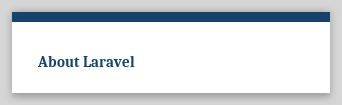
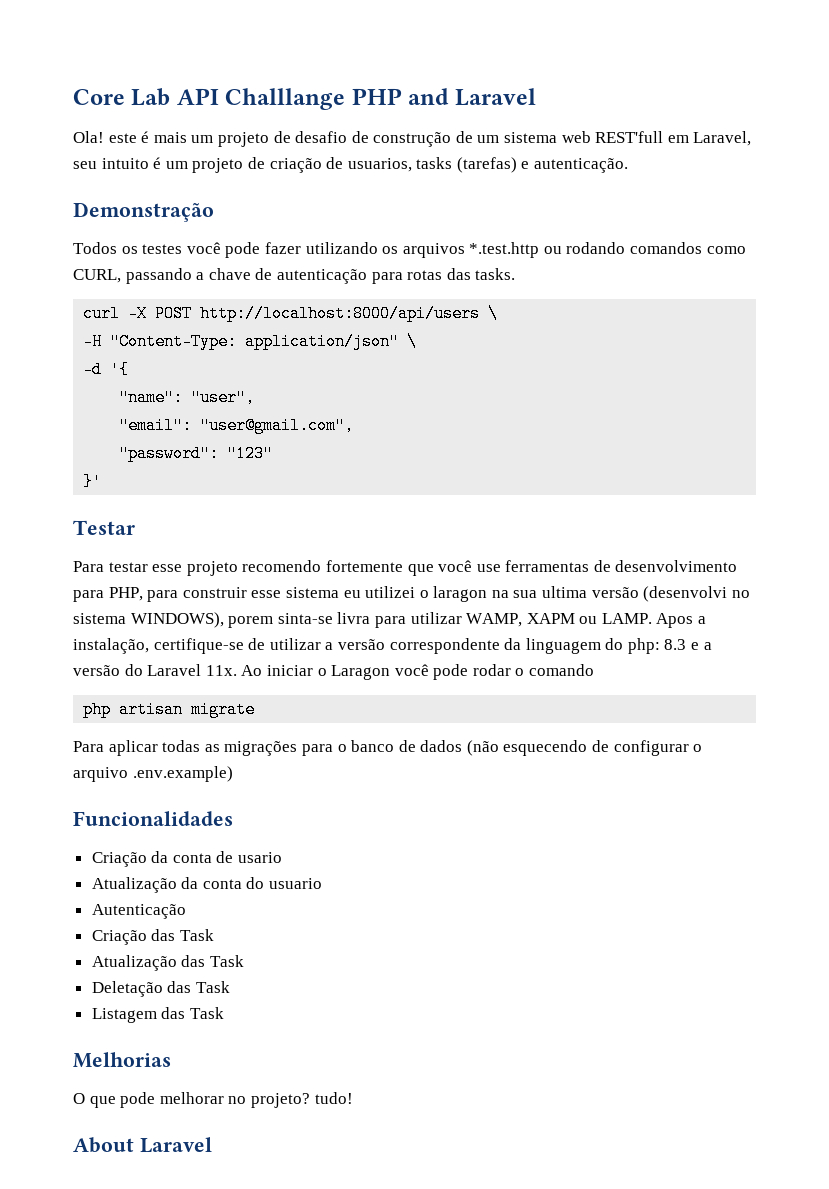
(37, 61) none -> [73,88,536,110] [73,131,752,147] [73,157,629,173] [73,202,214,222] [73,242,746,258] [73,268,516,284] [83,305,499,322] [83,333,418,350] [83,361,130,378] [119,389,256,406] [119,417,355,434] [119,445,274,462] [83,473,103,490] [73,520,135,535] [73,560,738,576] [73,586,750,602] [73,612,707,628] [73,638,712,654] [73,664,595,680] [83,701,256,718] [73,740,703,756] [73,766,233,782] [73,811,233,826] [91,851,283,867] [91,877,323,893] [91,904,186,919] [91,929,214,945] [91,955,244,971] [91,981,230,997] [91,1007,224,1023] [73,1052,171,1068] [73,1092,353,1108] Core Lab API Challlange PHP and Laravel // Ola! este é mais um projeto de desafio de construção de um sistema web REST'full em Laravel, seu intuito é um projeto de criação de usuarios, tasks (tarefas) e autenticação. // Demonstração // Todos os testes você pode fazer utilizando os arquivos *.test.http ou rodando comandos como CURL, passando a chave de autenticação para rotas das tasks. // curl -X POST http://localhost:8000/api/users \ // -H "Content-Type: application/json" \ // -d '{ // "name": "user", // "email": "user@gmail.com", // "password": "123" // }' // Testar // Para testar esse projeto recomendo fortemente que você use ferramentas de desenvolvimento para PHP, para construir esse sistema eu utilizei o laragon na sua ultima versão (desenvolvi no sistema WINDOWS), porem sinta-se livra para utilizar WAMP, XAPM ou LAMP. Apos a instalação, certifique-se de utilizar a versão correspondente da linguagem do php: 8.3 e a versão do Laravel 11x. Ao iniciar o Laragon você pode rodar o comando // php artisan migrate // Para aplicar todas as migrações para o banco de dados (não esquecendo de configurar o arquivo .env.example) // Funcionalidades // Criação da conta de usario // Atualização da conta do usuario // Autenticação // Criação das Task // Atualização das Task // Deletação das Task // Listagem das Task // Melhorias // O que pode melhorar no projeto? tudo! //

